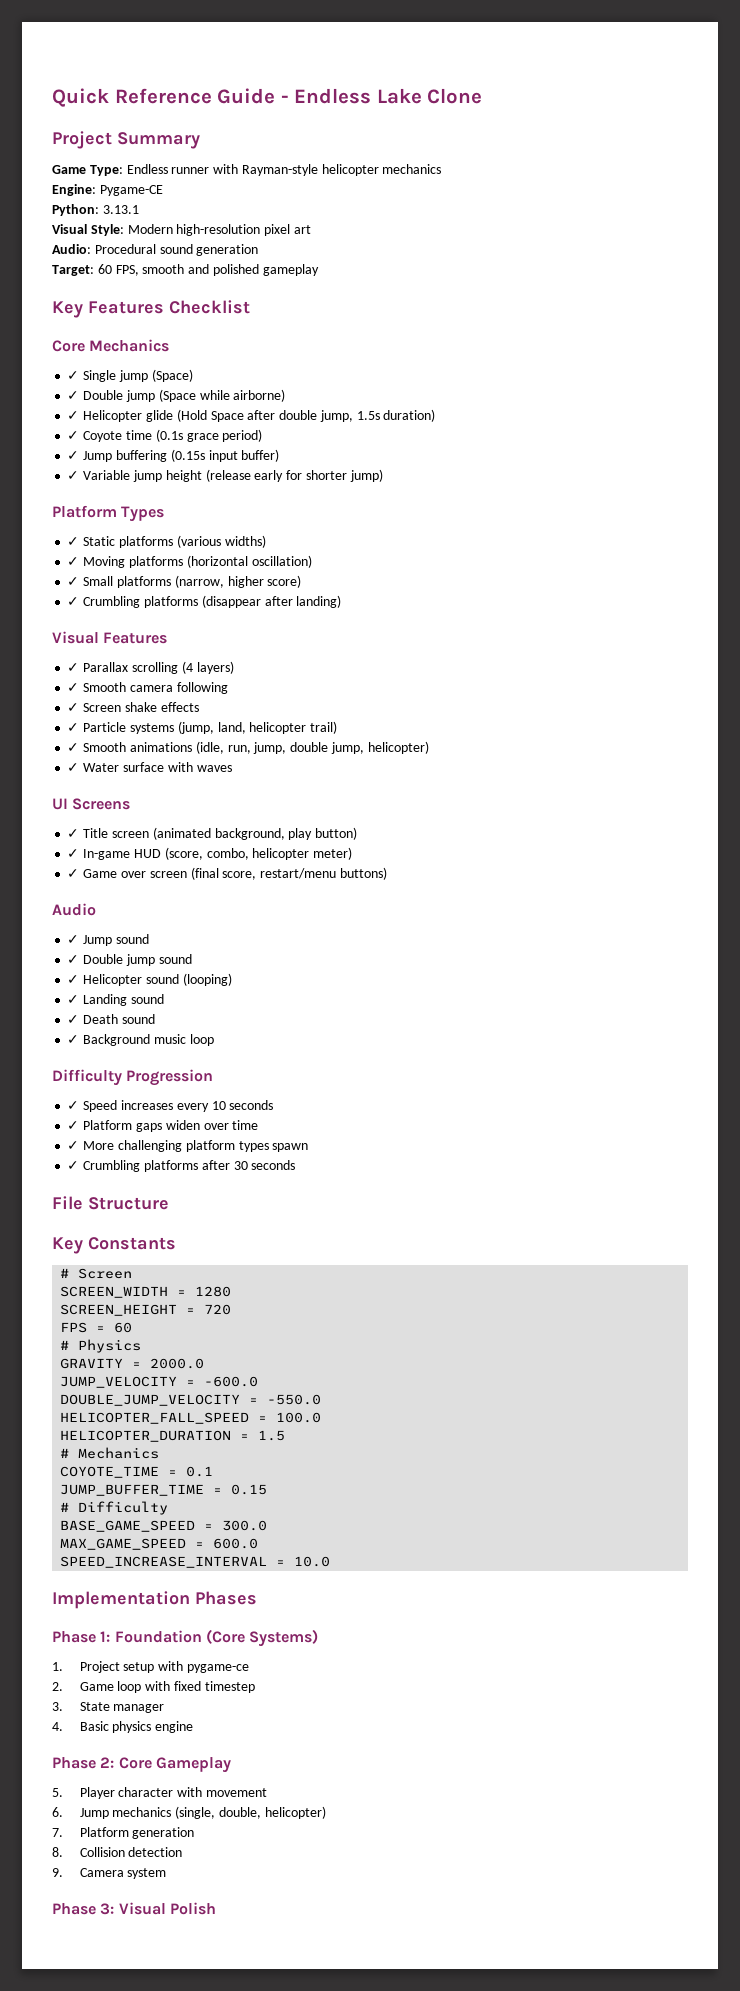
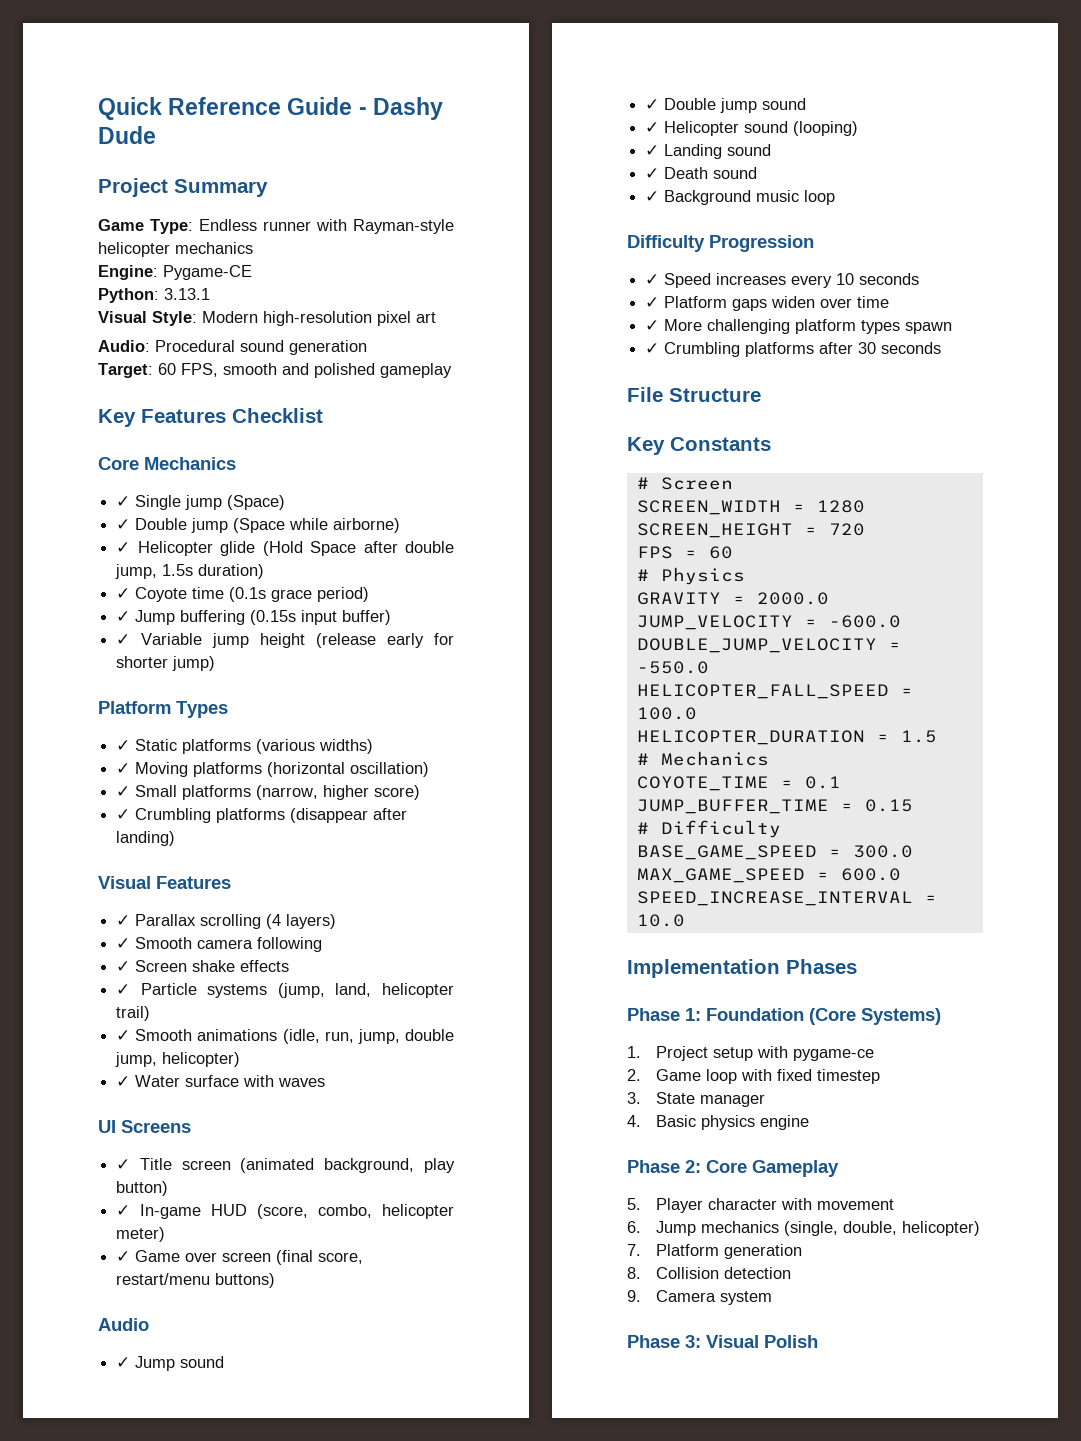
[294,88,483,104] Endless Lake Clone -> [372,97,443,120] [98,126,156,144] Dashy Dude

